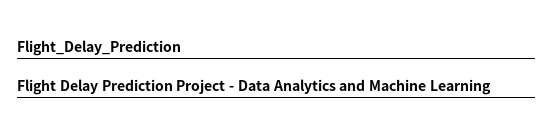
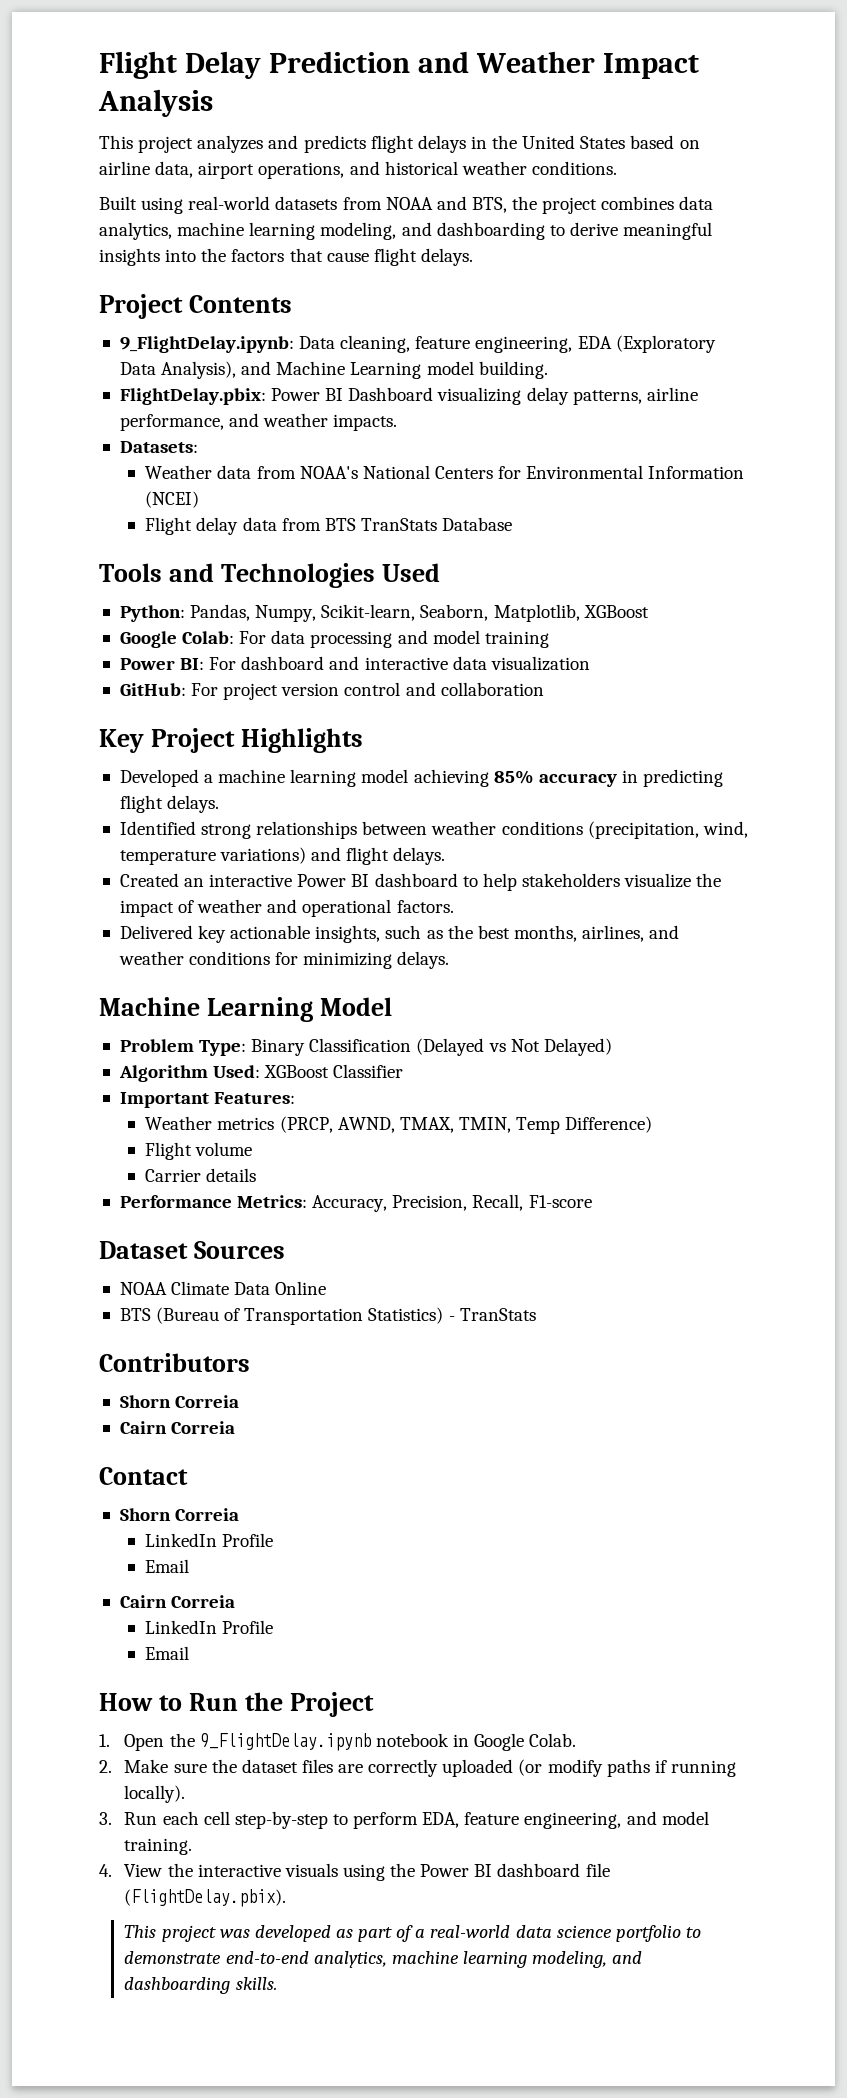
[17,40,181,56] Flight_Delay_Prediction // -> (99, 65) none
[176,79,492,95] Project - Data Analytics and Machine Learning -> [417,51,699,79] [98,89,213,117] [99,135,700,153] [99,161,617,179] [99,196,714,214] [99,222,713,240] [99,248,473,266] [99,294,292,319] [119,335,716,353] [119,361,548,379] [119,387,698,405] [119,413,398,431] [119,441,198,453] [145,465,745,479] [145,491,200,508] [145,517,513,535] [99,563,440,588] [119,604,649,622] [119,630,549,648] [119,656,590,671] [119,682,544,700] [99,728,363,753] [119,769,724,787] [119,795,220,813] [119,821,748,839] [119,847,446,865] [119,873,722,891] [119,899,454,917] [119,925,680,943] [118,951,450,969] [99,997,392,1022] [119,1038,612,1056] [118,1064,404,1082] [119,1092,296,1108] [145,1116,653,1134] [145,1142,253,1160] [145,1168,257,1182] [119,1194,592,1212] [99,1241,285,1259] [119,1281,327,1295] [119,1307,536,1325] [99,1353,250,1372] [119,1395,240,1408] [119,1421,236,1434] [99,1467,188,1485] [119,1508,240,1521] [145,1533,274,1547] [145,1559,190,1573] [119,1595,236,1608] [145,1620,274,1634] [145,1646,190,1660] [99,1692,374,1717] [99,1733,577,1751] [99,1759,737,1777] [124,1785,186,1803] [99,1811,709,1829] [124,1838,193,1855] [99,1863,610,1881] [124,1889,287,1907] [124,1925,702,1942] [124,1951,643,1968] [124,1977,277,1994] and Weather Impact Analysis // This project analyzes and predicts flight delays in the United States based on airline data, airport operations, and historical weather conditions. // Built using real-world datasets from NOAA and BTS, the project combines data analytics, machine learning modeling, and dashboarding to derive meaningful insights into the factors that cause flight delays. // Project Contents // 9_FlightDelay.ipynb: Data cleaning, feature engineering, EDA (Exploratory Data Analysis), and Machine Learning model building. // FlightDelay.pbix: Power BI Dashboard visualizing delay patterns, airline performance, and weather impacts. // Datasets: // Weather data from NOAA's National Centers for Environmental Information (NCEI) // Flight delay data from BTS TranStats Database // Tools and Technologies Used // Python: Pandas, Numpy, Scikit-learn, Seaborn, Matplotlib, XGBoost // Google Colab: For data processing and model training // Power BI: For dashboard and interactive data visualization // GitHub: For project version control and collaboration // Key Project Highlights // Developed a machine learning model achieving 85% accuracy in predicting flight delays. // Identified strong relationships between weather conditions (precipitation, wind, temperature variations) and flight delays. // Created an interactive Power BI dashboard to help stakeholders visualize the impact of weather and operational factors. // Delivered key actionable insights, such as the best months, airlines, and weather conditions for minimizing delays. // Machine Learning Model // Problem Type: Binary Classification (Delayed vs Not Delayed) // Algorithm Used: XGBoost Classifier // Important Features: // Weather metrics (PRCP, AWND, TMAX, TMIN, Temp Difference) // Flight volume // Carrier details // Performance Metrics: Accuracy, Precision, Recall, F1-score // Dataset Sources // NOAA Climate Data Online // BTS (Bureau of Transportation Statistics) - TranStats // Contributors // Shorn Correia // Cairn Correia // Contact // Shorn Correia // LinkedIn Profile // Email // Cairn Correia // LinkedIn Profile // Email // How to Run the Project // 1. Open the 9_FlightDelay.ipynb notebook in Google Colab. // 2. Make sure the dataset files are correctly uploaded (or modify paths if running locally). // 3. Run each cell step-by-step to perform EDA, feature engineering, and model training. // 4. View the interactive visuals using the Power BI dashboard file (FlightDelay.pbix). // This project was developed as part of a real-world data science portfolio to demonstrate end-to-end analytics, machine learning modeling, and dashboarding skills.

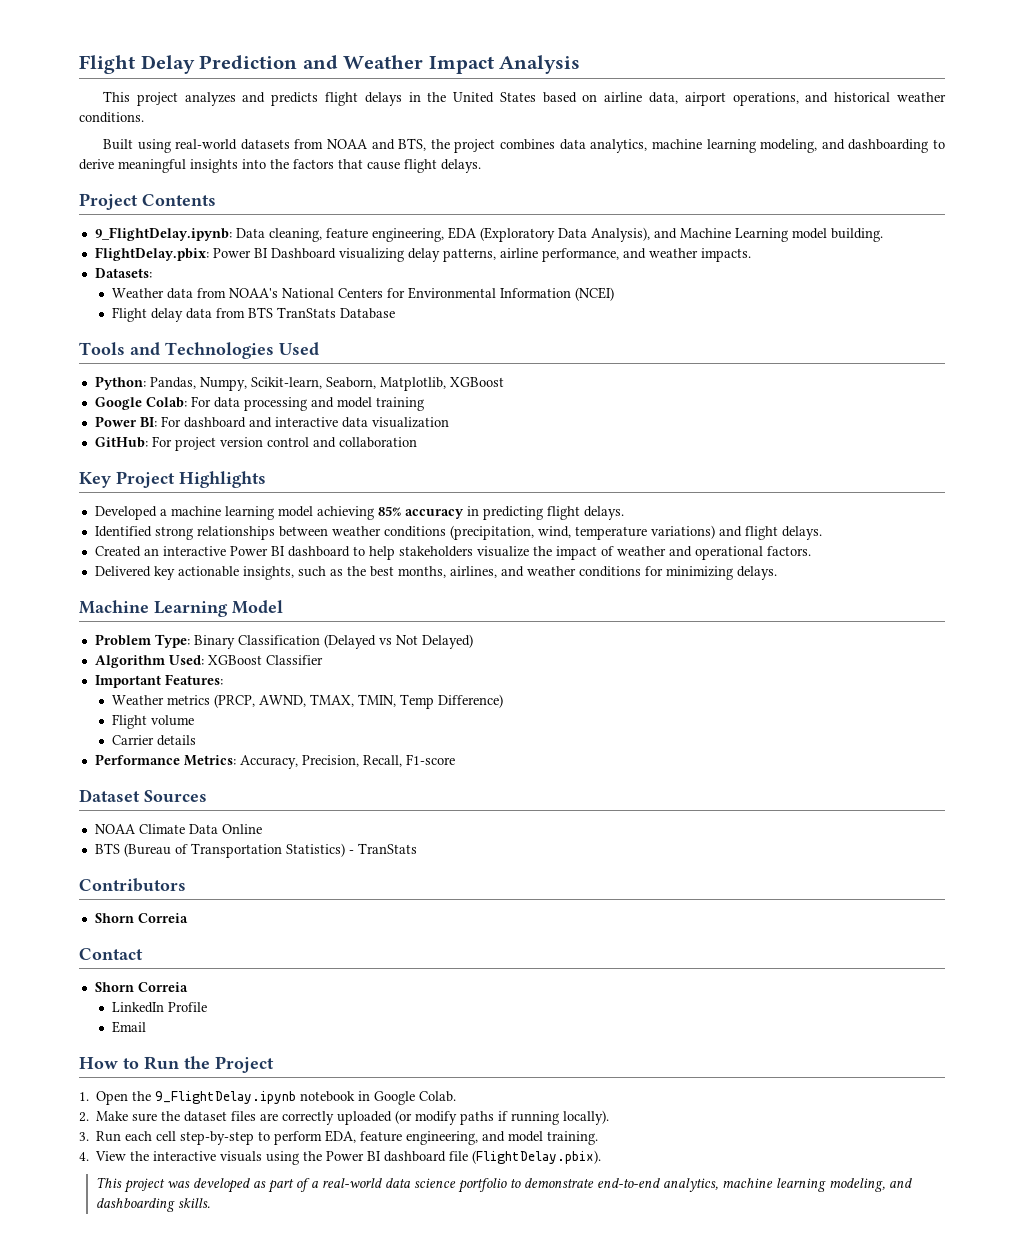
[119,1421,236,1434] // Cairn Correia -> (188, 918) none
[119,1595,236,1608] [145,1620,274,1634] [145,1646,190,1660] // Cairn Correia // LinkedIn Profile // Email -> (146, 1027) none

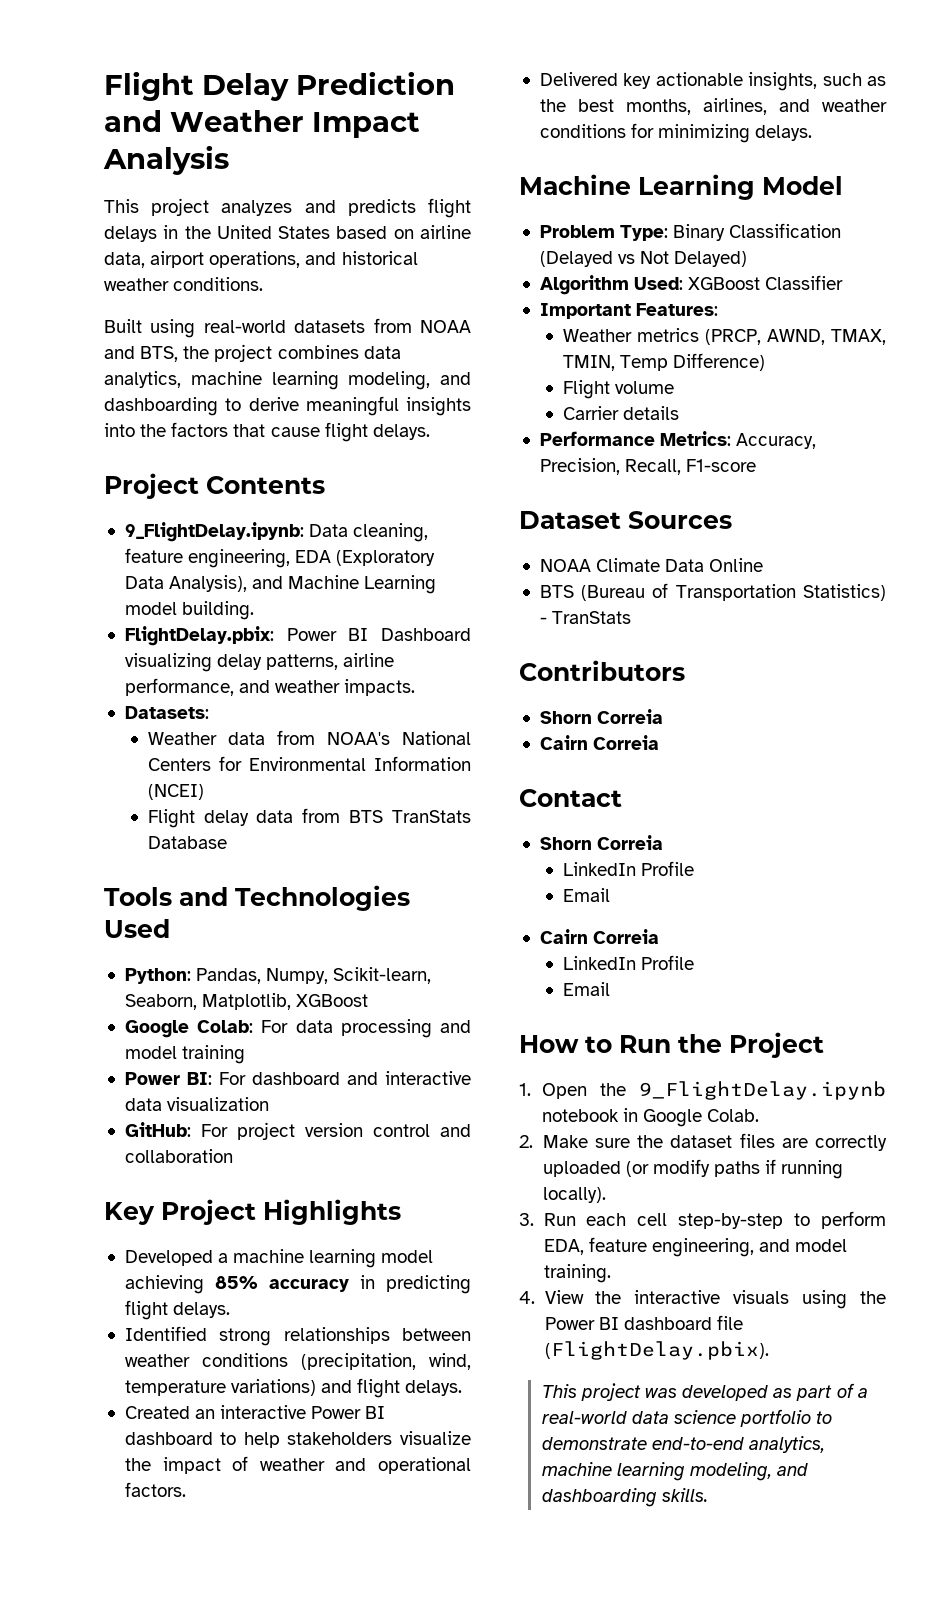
(188, 918) none -> [539,735,660,750] // Cairn Correia
(146, 1027) none -> [539,929,660,944] [562,955,694,970] [562,982,610,996] // Cairn Correia // LinkedIn Profile // Email

